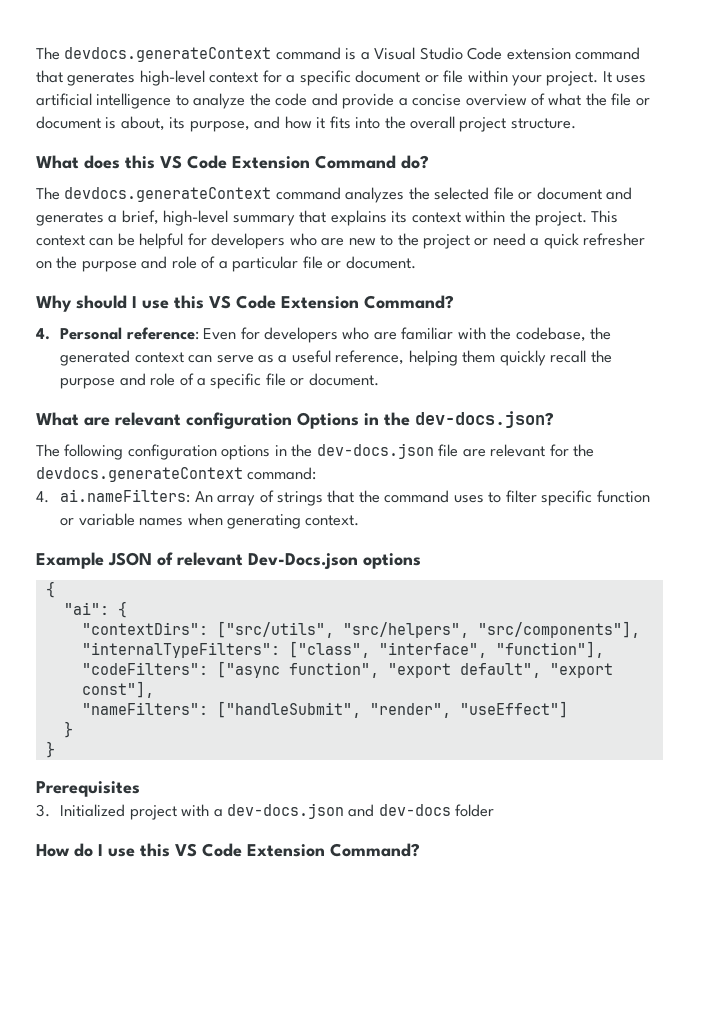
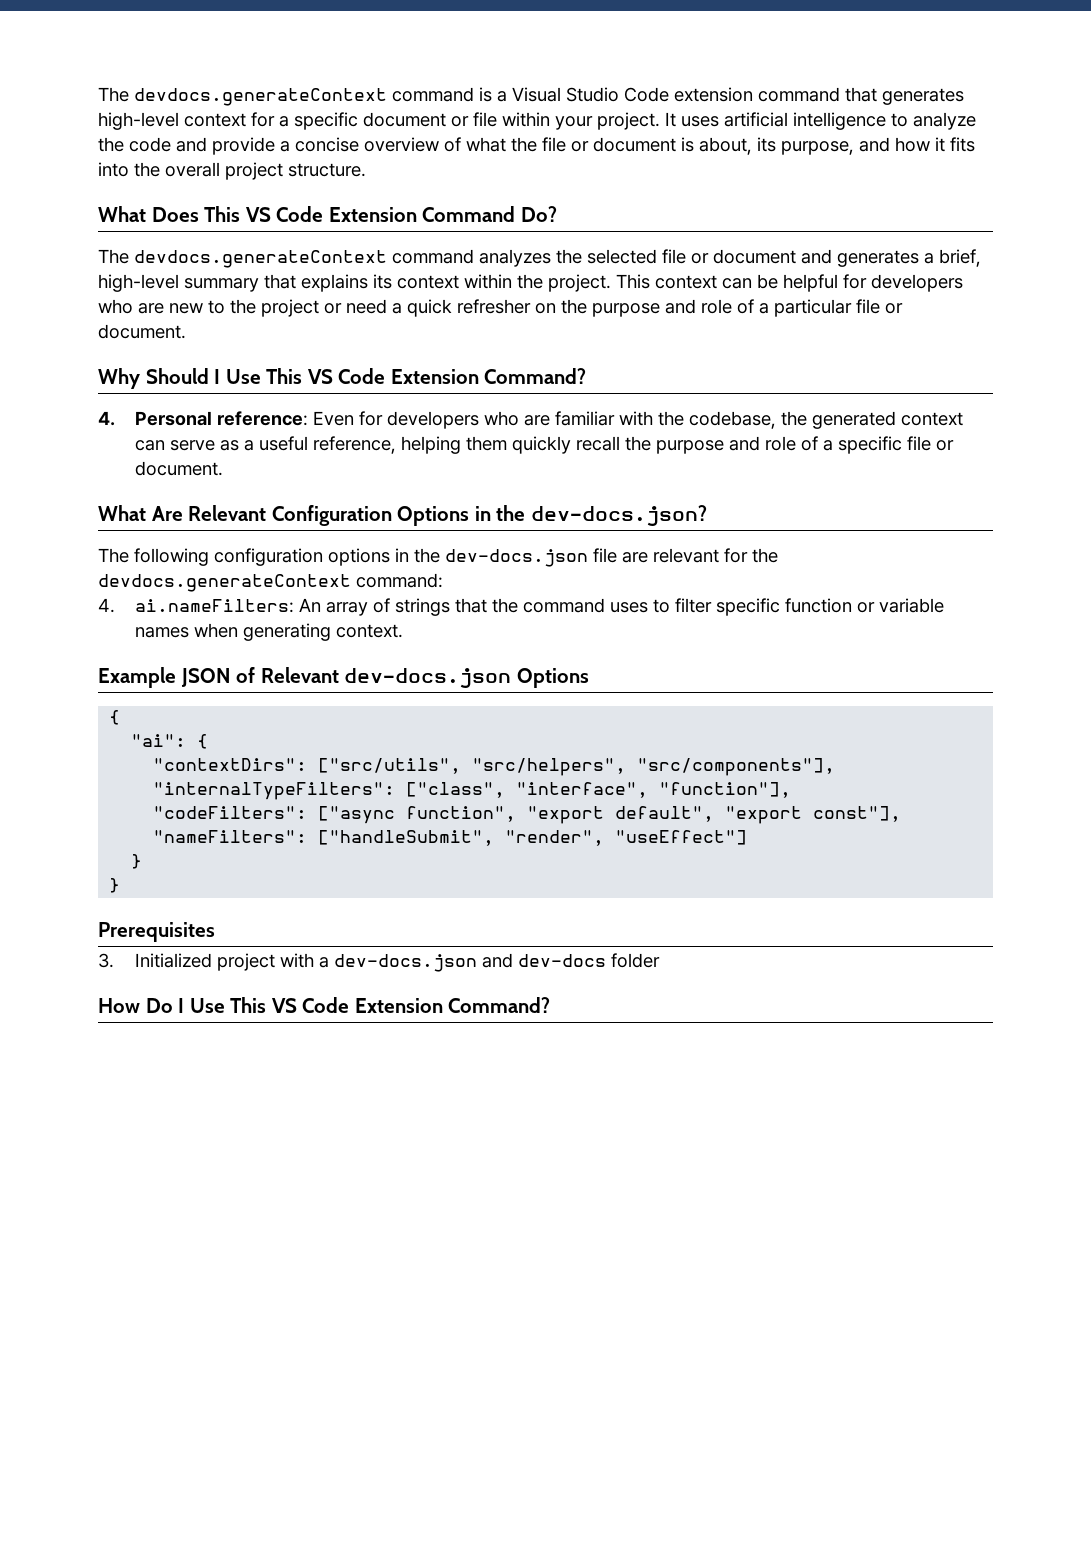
[84,155,155,169] does this -> [151,206,241,222] Does This
[401,155,429,169] do? -> [520,206,557,222] Do?
[76,295,204,309] should I use this -> [145,368,303,384] Should I Use This
[84,412,292,429] are relevant configuration -> [151,505,392,526] Are Relevant Configuration
[177,552,421,569] relevant Dev-Docs.json options -> [260,667,589,688] Relevant dev-docs.json Options
[74,843,170,857] do I use this -> [145,997,267,1013] Do I Use This

